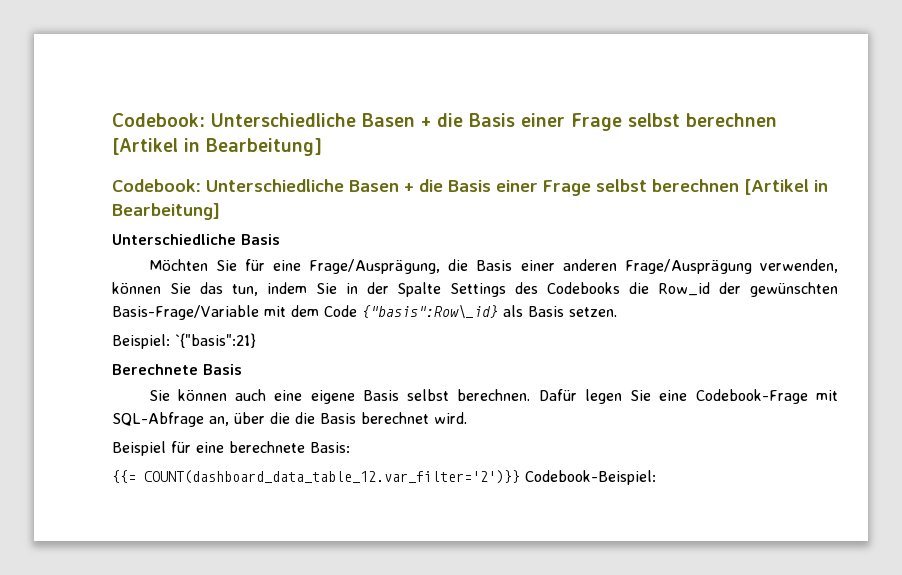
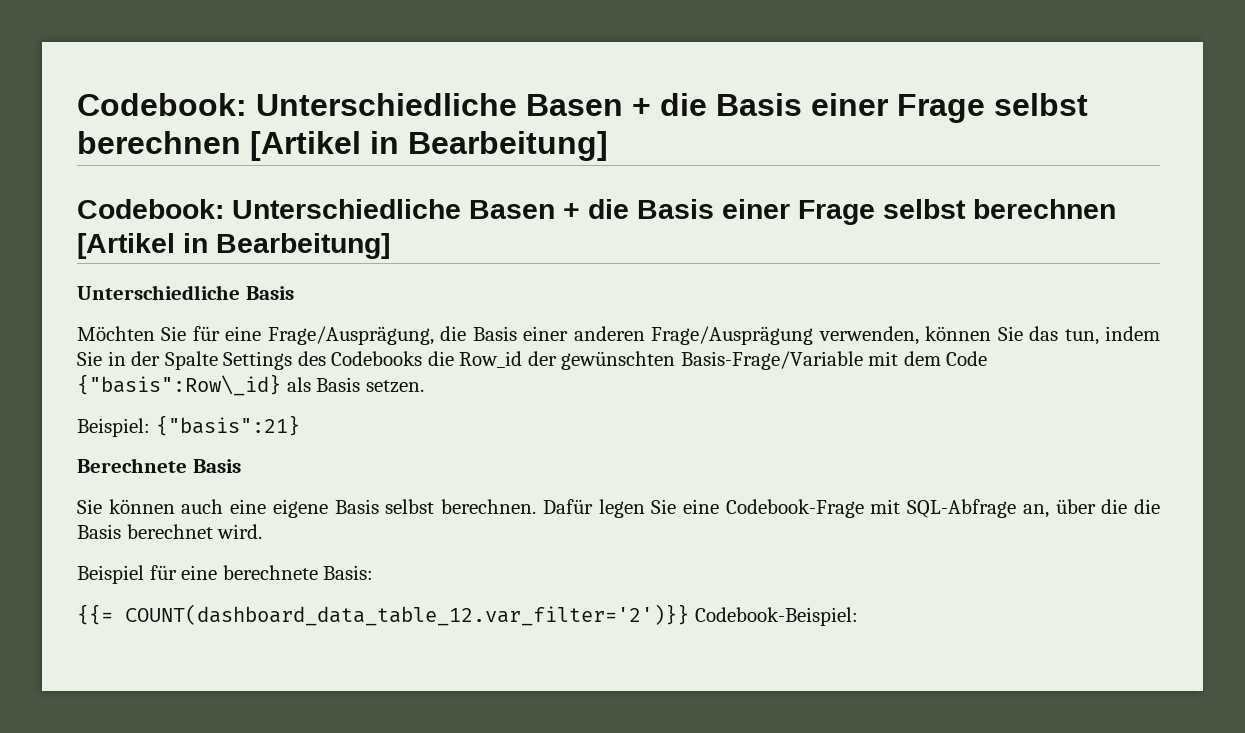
[175,333,256,348] `{"basis":21} -> [155,415,300,436] {"basis":21}

